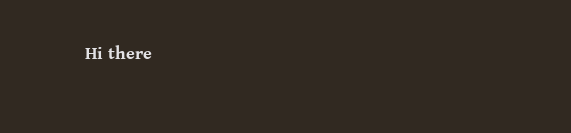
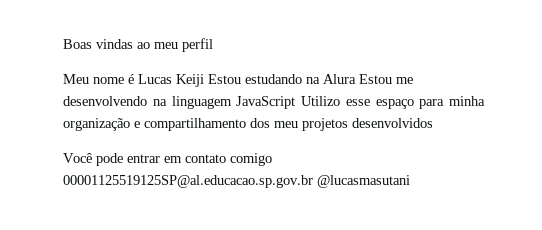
[85,45,152,59] Hi there -> [63,38,213,52] [63,74,413,87] [63,96,485,109] [63,118,433,131] [63,153,272,166] [63,175,410,188] Boas vindas ao meu perfil // Meu nome é Lucas Keiji Estou estudando na Alura Estou me desenvolvendo na linguagem JavaScript Utilizo esse espaço para minha organização e compartilhamento dos meu projetos desenvolvidos // Você pode entrar em contato comigo 00001125519125SP@al.educacao.sp.gov.br @lucasmasutani

